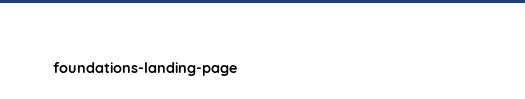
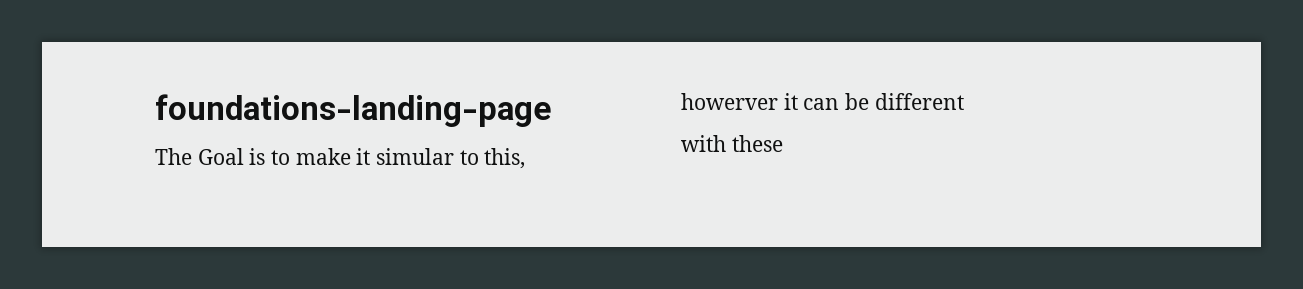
(237, 69) none -> [155,148,526,169] [681,93,964,110] [681,135,783,152] // The Goal is to make it simular to this, howerver it can be different // with these

